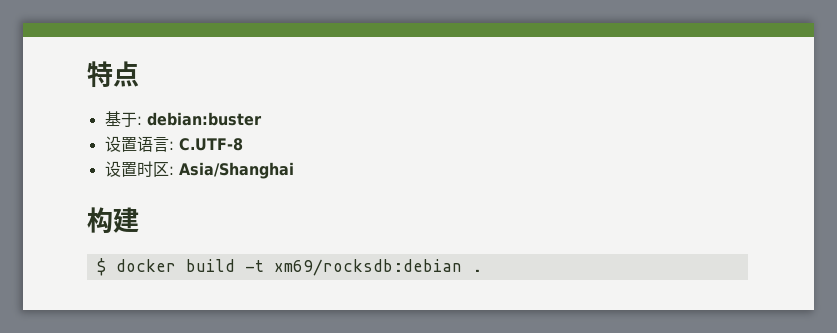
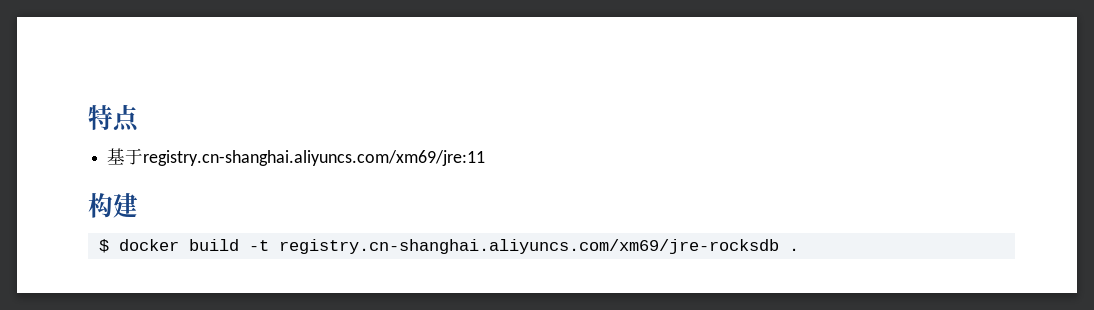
[136,112,262,126] [104,136,243,152] [104,161,294,179] : debian:buster // 设置语言: C.UTF-8 // 设置时区: Asia/Shanghai -> [143,150,486,166] registry.cn-shanghai.aliyuncs.com/xm69/jre:11
[273,259,462,276] xm69/rocksdb:debian -> [278,239,779,254] registry.cn-shanghai.aliyuncs.com/xm69/jre-rocksdb

